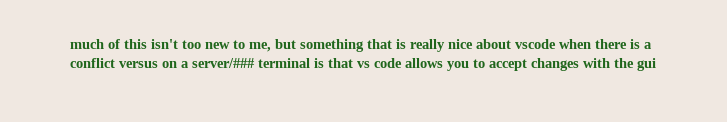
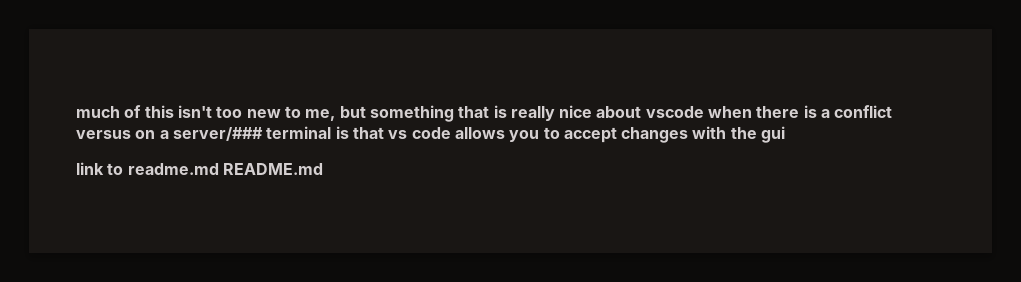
(656, 64) none -> [76,162,323,175] // link to readme.md README.md

